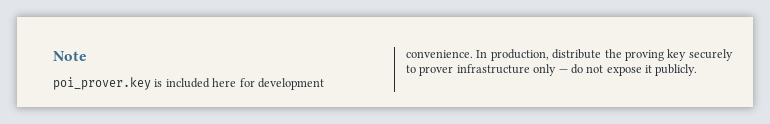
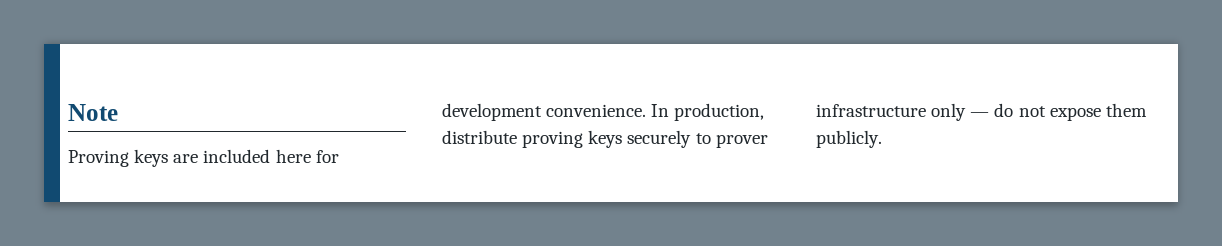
[53,77,163,90] poi_prover.key is -> [68,149,199,167] Proving keys are
[604,49,687,61] the proving key -> [522,130,623,148] proving keys
[645,65,652,73] it -> [1105,103,1147,117] them

